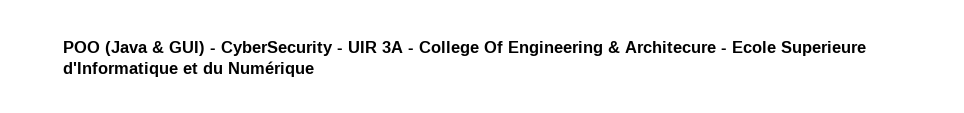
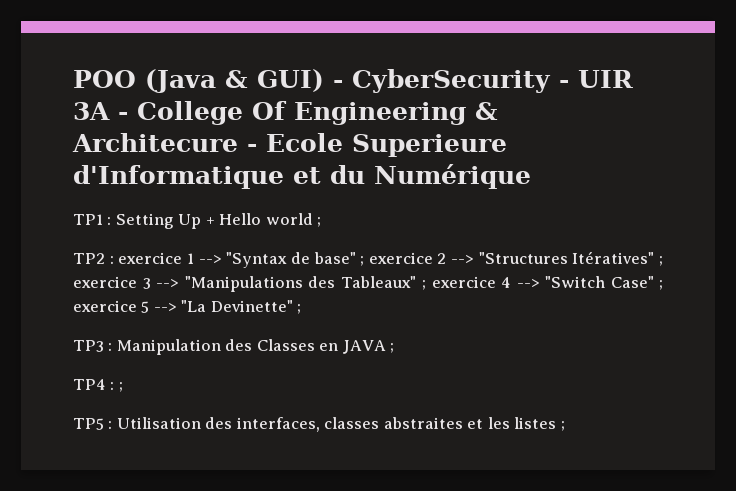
(314, 69) none -> [73,213,322,229] [73,251,664,268] [73,276,663,292] [73,300,302,314] [73,339,395,355] [73,379,123,392] [73,417,565,432] // TP1 : Setting Up + Hello world ; // TP2 : exercice 1 --> "Syntax de base" ; exercice 2 --> "Structures Itératives" ; exercice 3 --> "Manipulations des Tableaux" ; exercice 4 --> "Switch Case" ; exercice 5 --> "La Devinette" ; // TP3 : Manipulation des Classes en JAVA ; // TP4 : ; // TP5 : Utilisation des interfaces, classes abstraites et les listes ;

